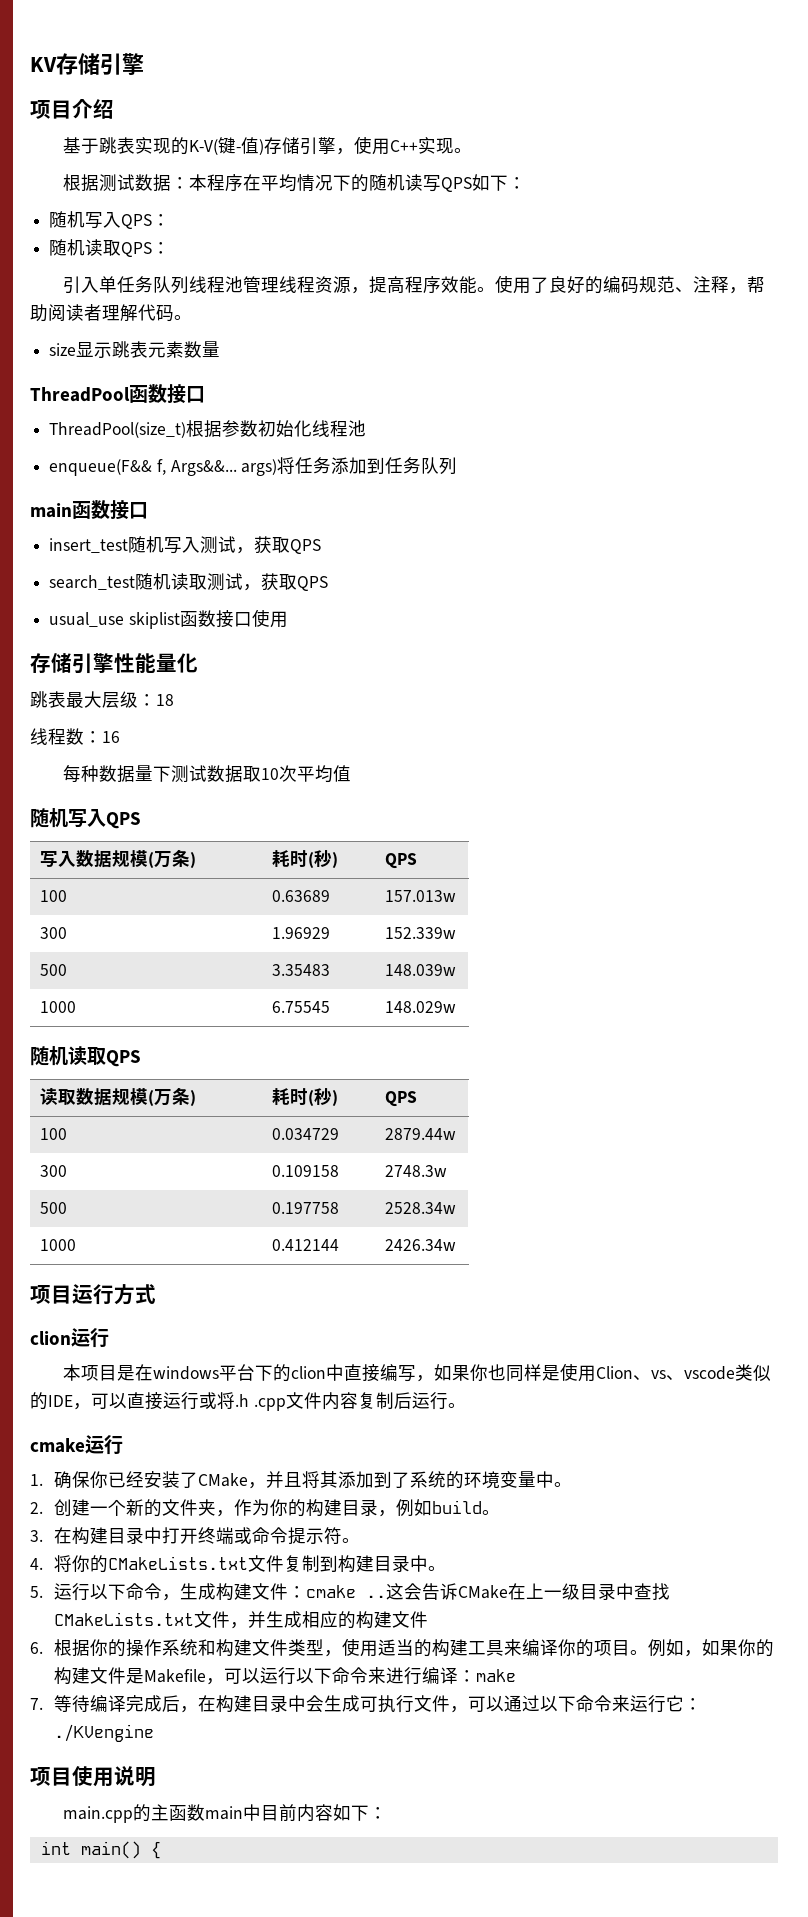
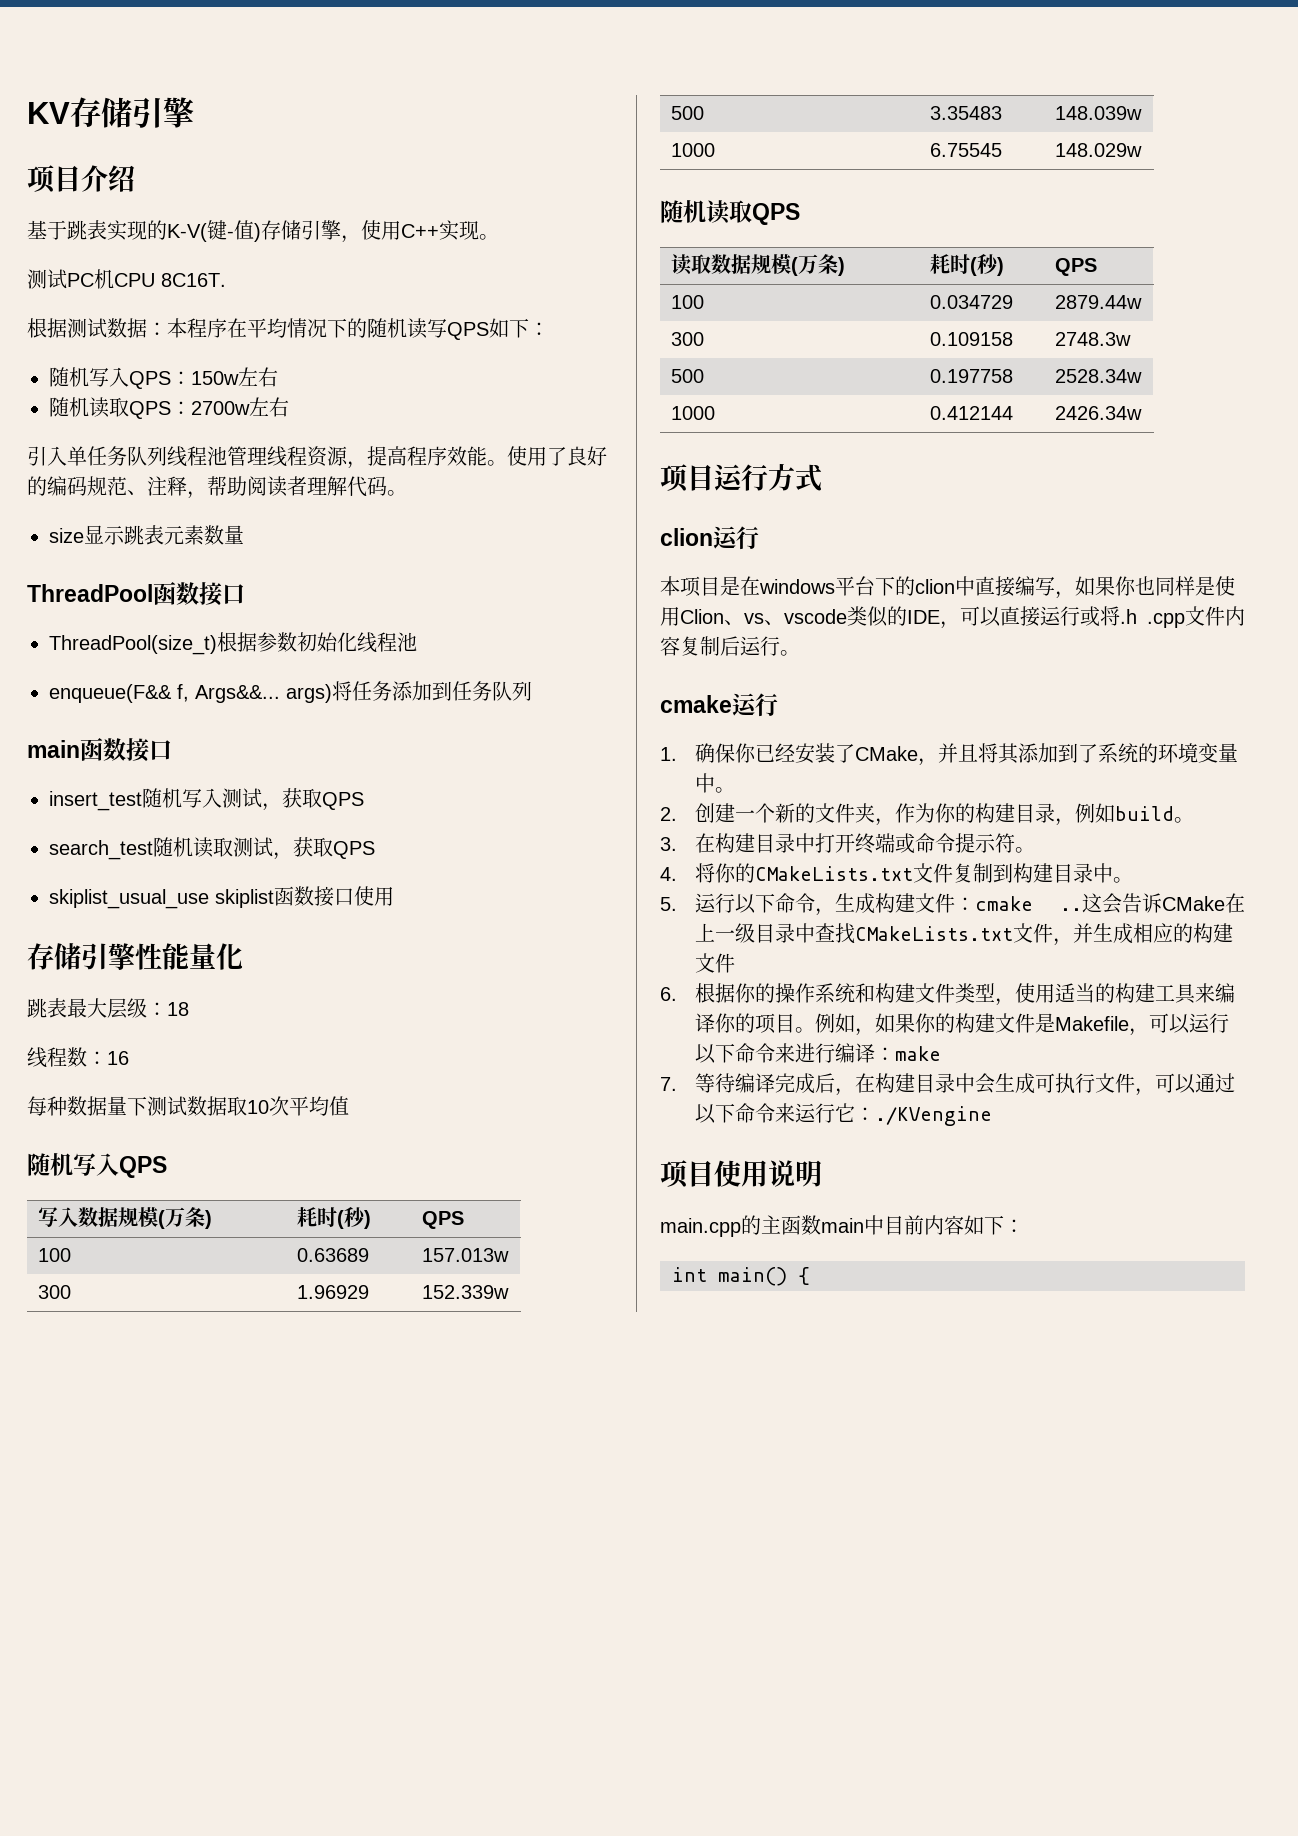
(473, 150) none -> [27,269,226,289] // 测试PC机CPU 8C16T.
(171, 220) none -> [191,367,278,387] 150w左右
(171, 248) none -> [191,397,289,417] 2700w左右
[49,612,125,627] usual_use -> [49,889,209,909] skiplist_usual_use

